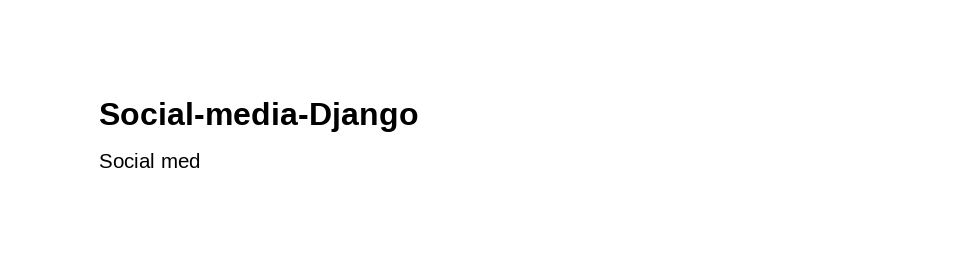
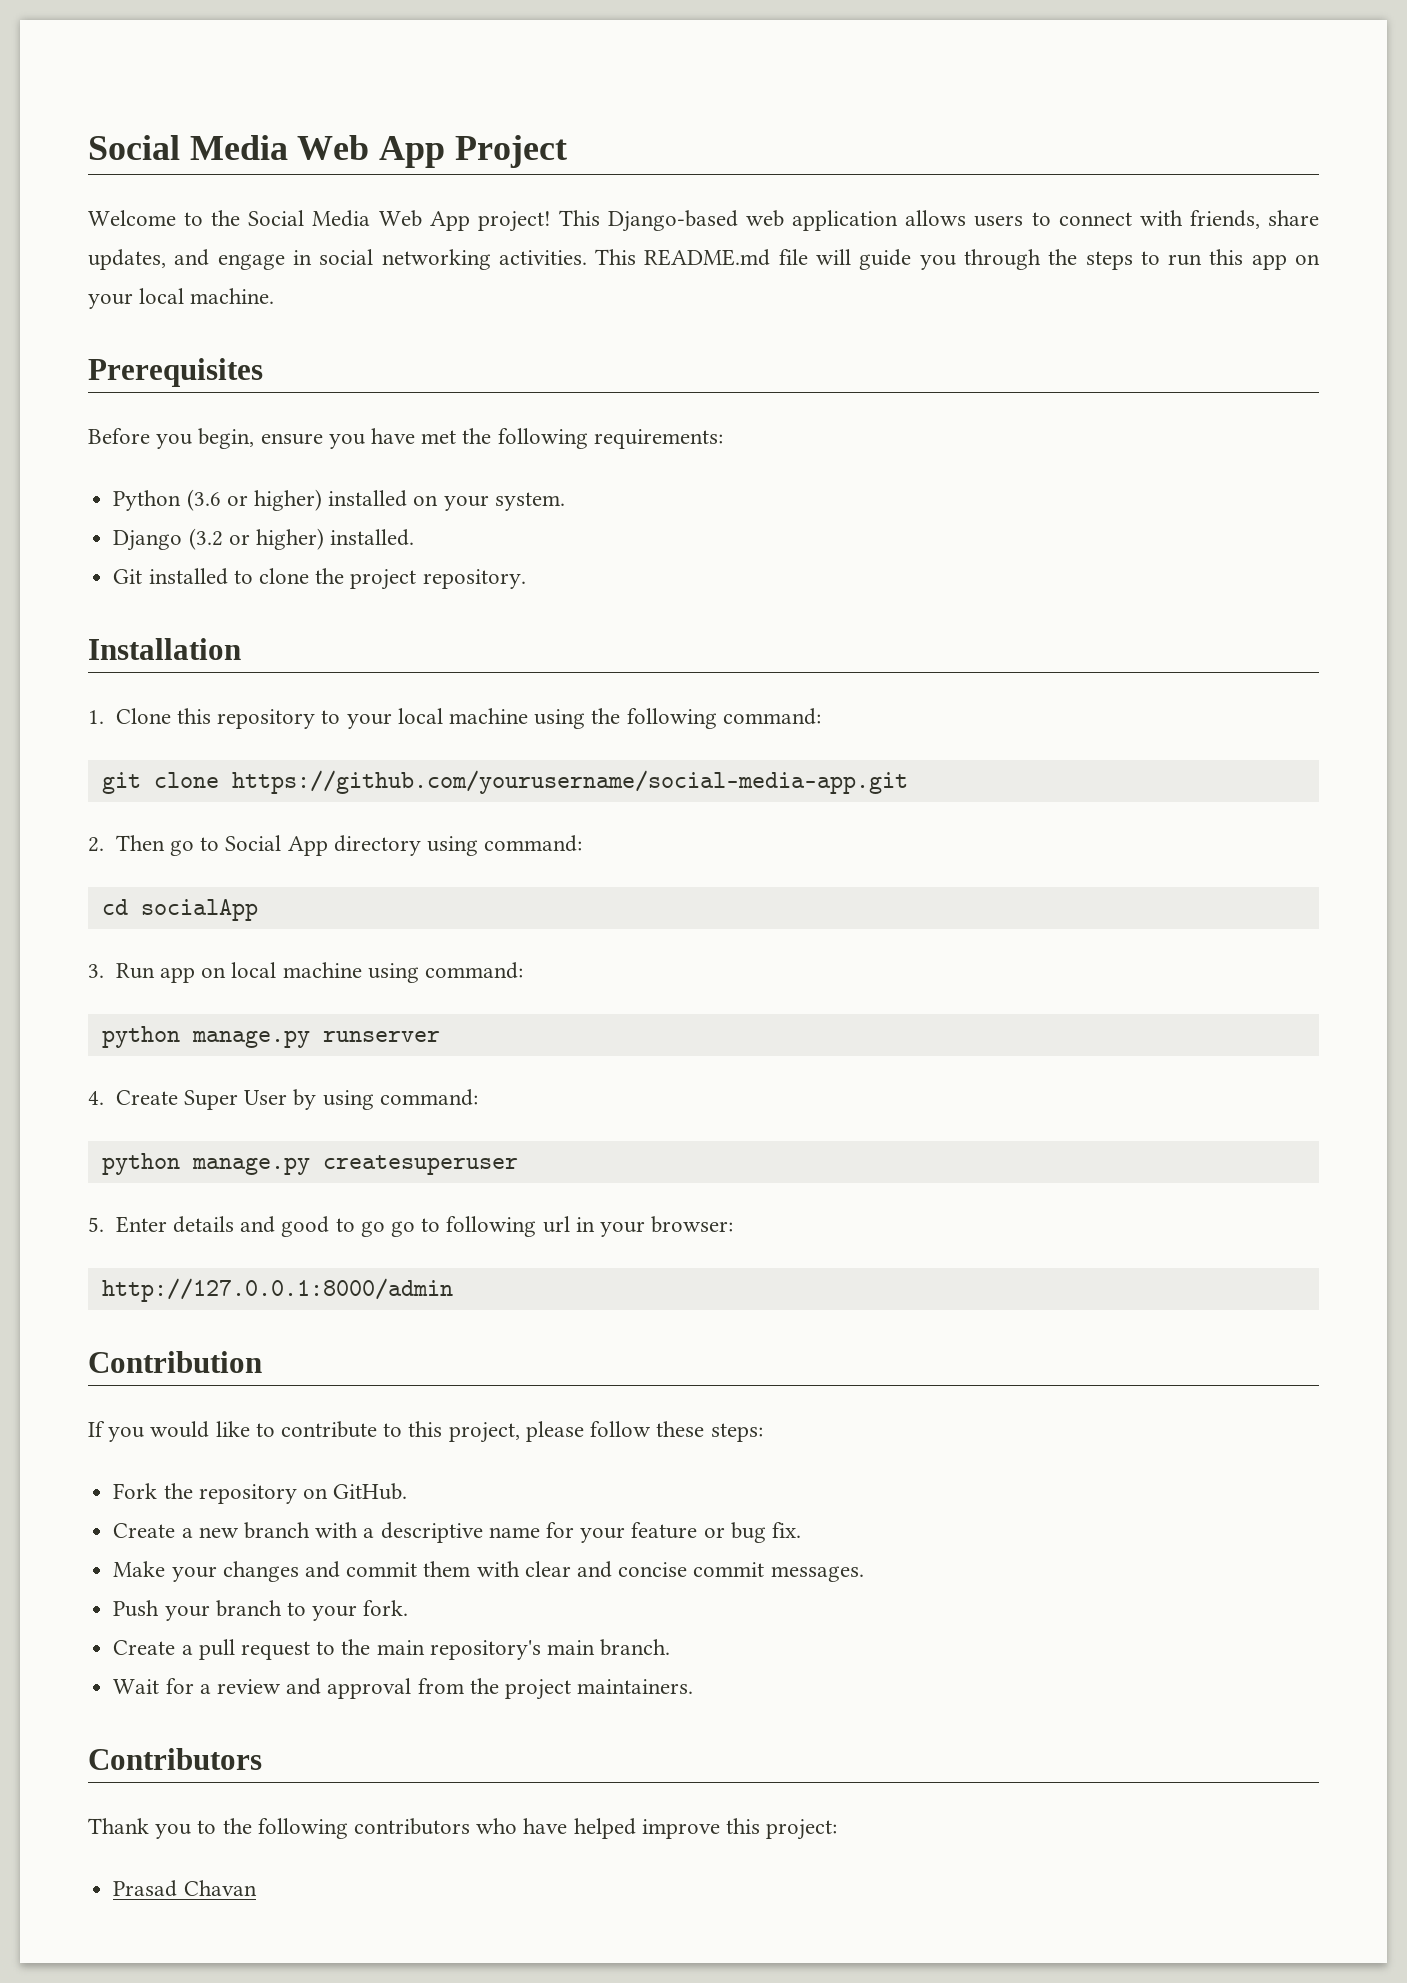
[99,102,419,132] [99,153,200,168] Social-media-Django // Social med -> [88,135,567,168] [88,210,1319,232] [88,249,1320,270] [88,288,275,309] [88,358,263,387] [88,428,723,449] [113,489,565,511] [113,528,415,551] [113,568,526,590] [88,638,241,660] [88,708,821,729] [101,770,908,794] [88,835,583,856] [101,899,258,921] [88,962,524,983] [101,1026,440,1048] [88,1089,478,1110] [101,1153,518,1175] [88,1216,734,1237] [101,1278,453,1302] [88,1351,262,1373] [88,1421,763,1443] [113,1483,408,1504] [113,1522,802,1543] [113,1561,864,1582] [113,1600,409,1621] [113,1639,671,1660] [113,1678,694,1700] [88,1748,262,1770] [88,1818,838,1840] [113,1880,257,1897] Social Media Web App Project // Welcome to the Social Media Web App project! This Django-based web application allows users to connect with friends, share updates, and engage in social networking activities. This README.md file will guide you through the steps to run this app on your local machine. // Prerequisites // Before you begin, ensure you have met the following requirements: // Python (3.6 or higher) installed on your system. // Django (3.2 or higher) installed. // Git installed to clone the project repository. // Installation // 1. Clone this repository to your local machine using the following command: // git clone https://github.com/yourusername/social-media-app.git // 2. Then go to Social App directory using command: // cd socialApp // 3. Run app on local machine using command: // python manage.py runserver // 4. Create Super User by using command: // python manage.py createsuperuser // 5. Enter details and good to go go to following url in your browser: // http://127.0.0.1:8000/admin // Contribution // If you would like to contribute to this project, please follow these steps: // Fork the repository on GitHub. // Create a new branch with a descriptive name for your feature or bug fix. // Make your changes and commit them with clear and concise commit messages. // Push your branch to your fork. // Create a pull request to the main repository's main branch. // Wait for a review and approval from the project maintainers. // Contributors // Thank you to the following contributors who have helped improve this project: // Prasad Chavan

